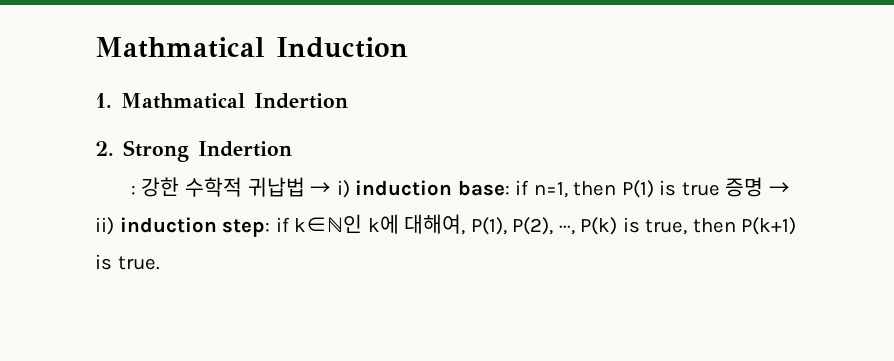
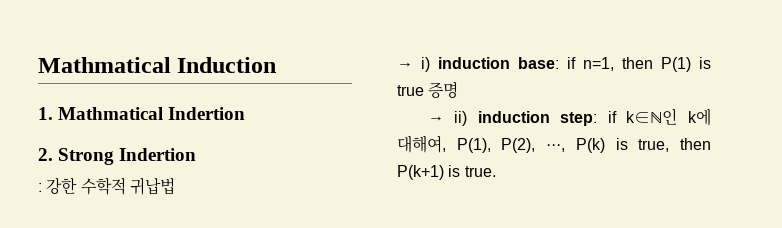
(305, 187) none -> (175, 186) //
(764, 187) none -> (459, 90) //

